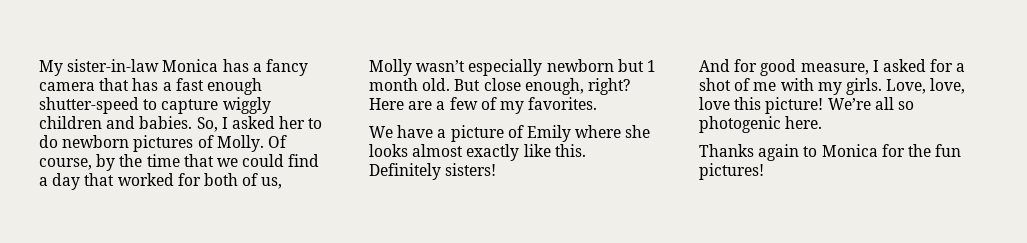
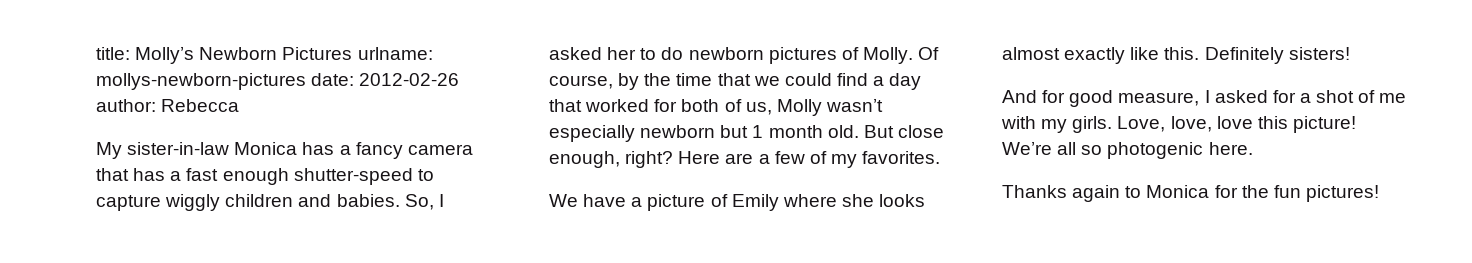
(39, 68) none -> [96,46,433,64] [96,73,460,90] [96,99,240,112] title: Mollyʼs Newborn Pictures urlname: mollys-newborn-pictures date: 2012-02-26 author: Rebecca //

